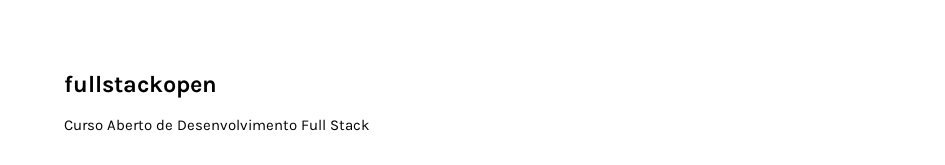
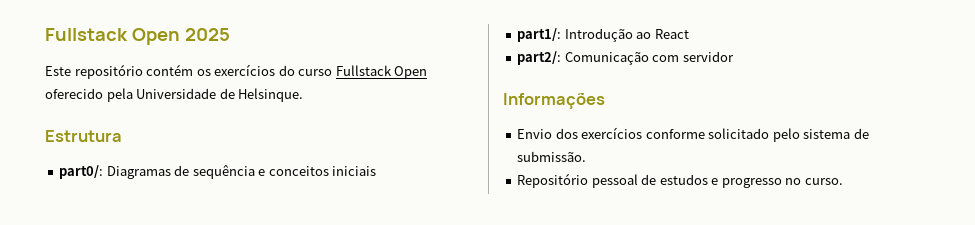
[64,75,217,98] [64,119,370,131] fullstackopen // Curso Aberto de Desenvolvimento Full Stack -> [45,28,230,45] [45,64,428,79] [45,88,304,102] [45,130,122,142] [59,165,377,179] [517,28,689,42] [517,51,734,65] [503,93,605,109] [517,127,869,142] [517,151,587,162] [517,173,843,188] Fullstack Open 2025 // Este repositório contém os exercícios do curso Fullstack Open oferecido pela Universidade de Helsinque. // Estrutura // part0/: Diagramas de sequência e conceitos iniciais // part1/: Introdução ao React // part2/: Comunicação com servidor // Informações // Envio dos exercícios conforme solicitado pelo sistema de submissão. // Repositório pessoal de estudos e progresso no curso.

